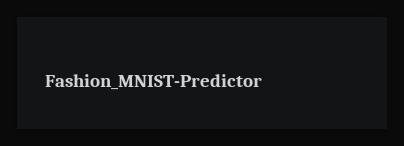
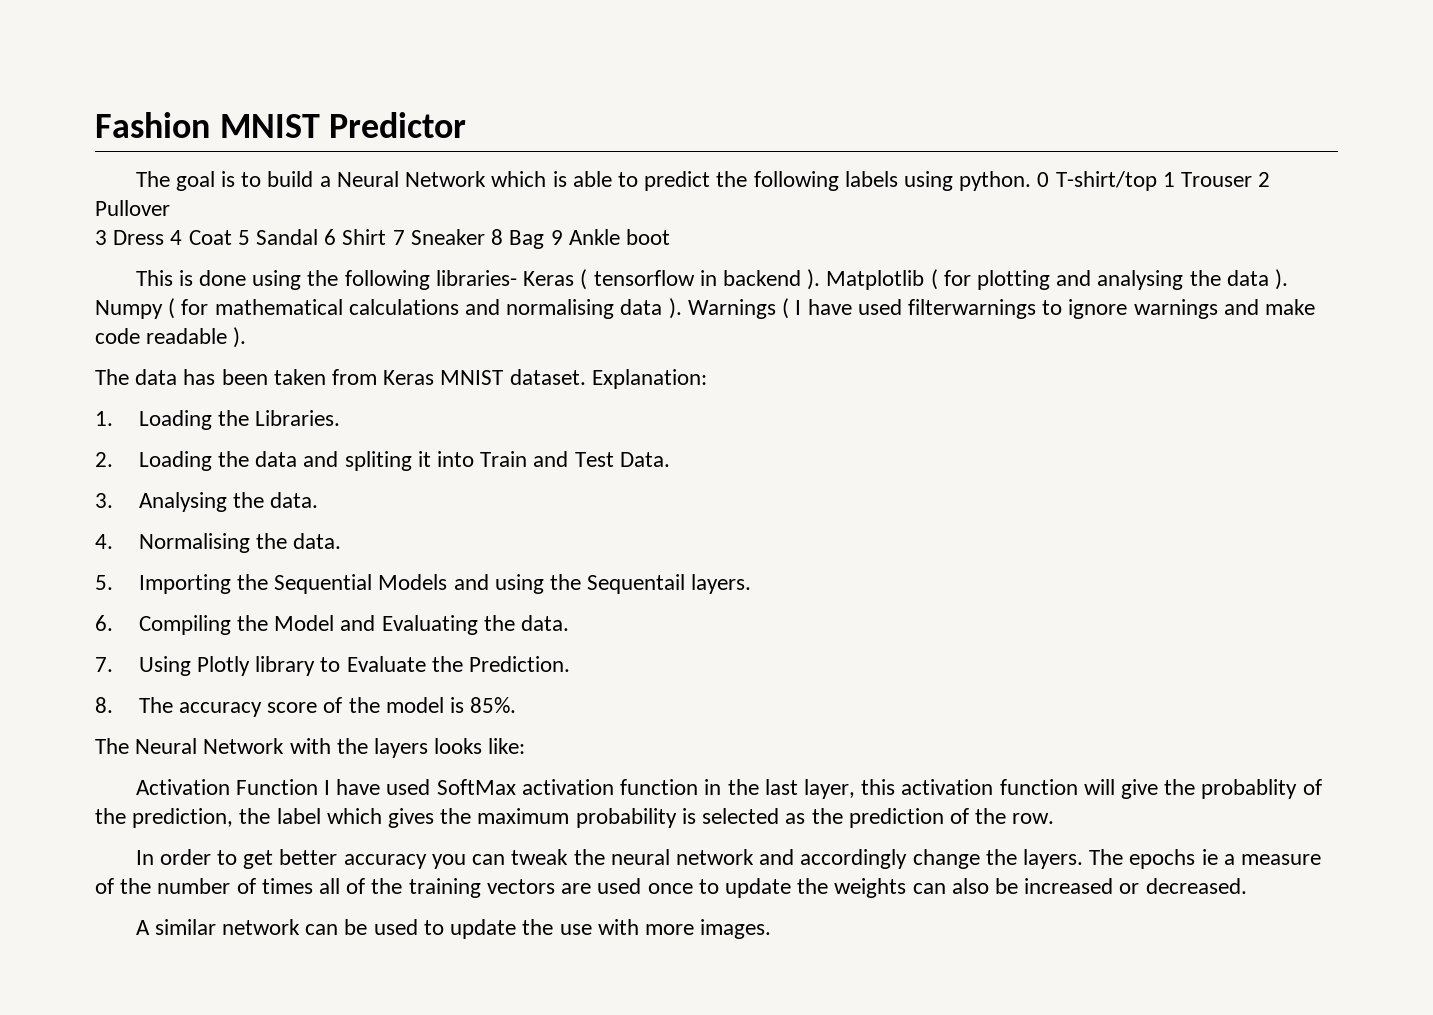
[45,74,262,90] Fashion_MNIST-Predictor -> [95,112,467,138] [135,171,1271,191] [95,200,170,216] [95,229,670,249] [135,269,1289,290] [95,298,1315,319] [95,327,247,348] [95,369,707,389] [95,410,341,430] [95,451,670,471] [95,492,319,512] [95,533,342,553] [95,574,752,594] [95,615,569,635] [95,656,570,676] [95,697,517,717] [95,738,526,758] [135,779,1322,799] [95,808,1055,828] [135,849,1322,869] [95,878,1247,898] [135,919,772,939] Fashion MNIST Predictor // The goal is to build a Neural Network which is able to predict the following labels using python. 0 T-shirt/top 1 Trouser 2 Pullover // 3 Dress 4 Coat 5 Sandal 6 Shirt 7 Sneaker 8 Bag 9 Ankle boot // This is done using the following libraries- Keras ( tensorflow in backend ). Matplotlib ( for plotting and analysing the data ). Numpy ( for mathematical calculations and normalising data ). Warnings ( I have used filterwarnings to ignore warnings and make code readable ). // The data has been taken from Keras MNIST dataset. Explanation: // 1. Loading the Libraries. // 2. Loading the data and spliting it into Train and Test Data. // 3. Analysing the data. // 4. Normalising the data. // 5. Importing the Sequential Models and using the Sequentail layers. // 6. Compiling the Model and Evaluating the data. // 7. Using Plotly library to Evaluate the Prediction. // 8. The accuracy score of the model is 85%. // The Neural Network with the layers looks like: // Activation Function I have used SoftMax activation function in the last layer, this activation function will give the probablity of the prediction, the label which gives the maximum probability is selected as the prediction of the row. // In order to get better accuracy you can tweak the neural network and accordingly change the layers. The epochs ie a measure of the number of times all of the training vectors are used once to update the weights can also be increased or decreased. // A similar network can be used to update the use with more images.

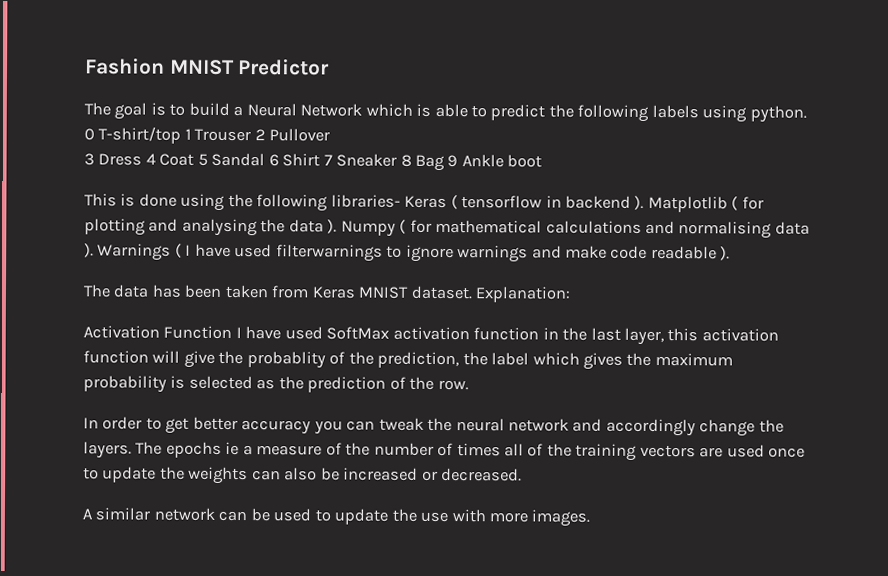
[95,410,341,430] [95,451,670,471] [95,492,319,512] [95,533,342,553] [95,574,752,594] [95,615,569,635] [95,656,570,676] [95,697,517,717] [95,738,526,758] // 1. Loading the Libraries. // 2. Loading the data and spliting it into Train and Test Data. // 3. Analysing the data. // 4. Normalising the data. // 5. Importing the Sequential Models and using the Sequentail layers. // 6. Compiling the Model and Evaluating the data. // 7. Using Plotly library to Evaluate the Prediction. // 8. The accuracy score of the model is 85%. // The Neural Network with the layers looks like: -> (572, 294) none

